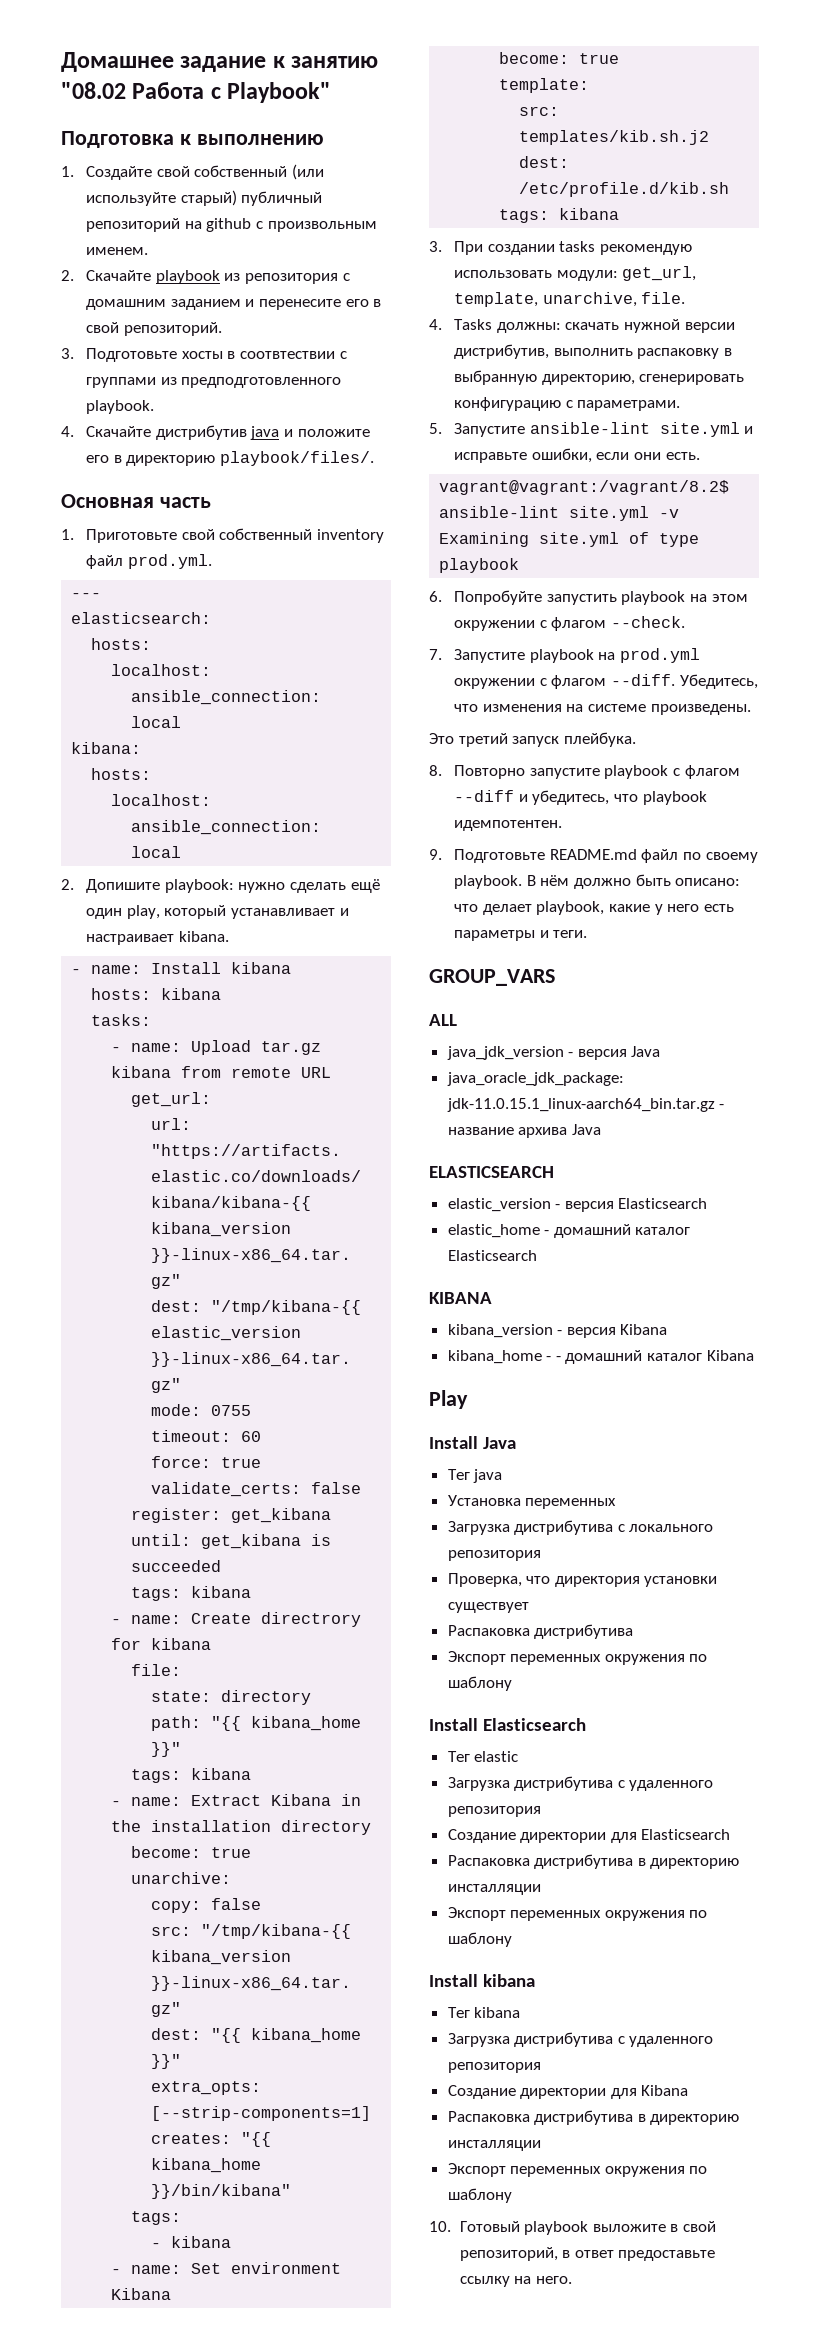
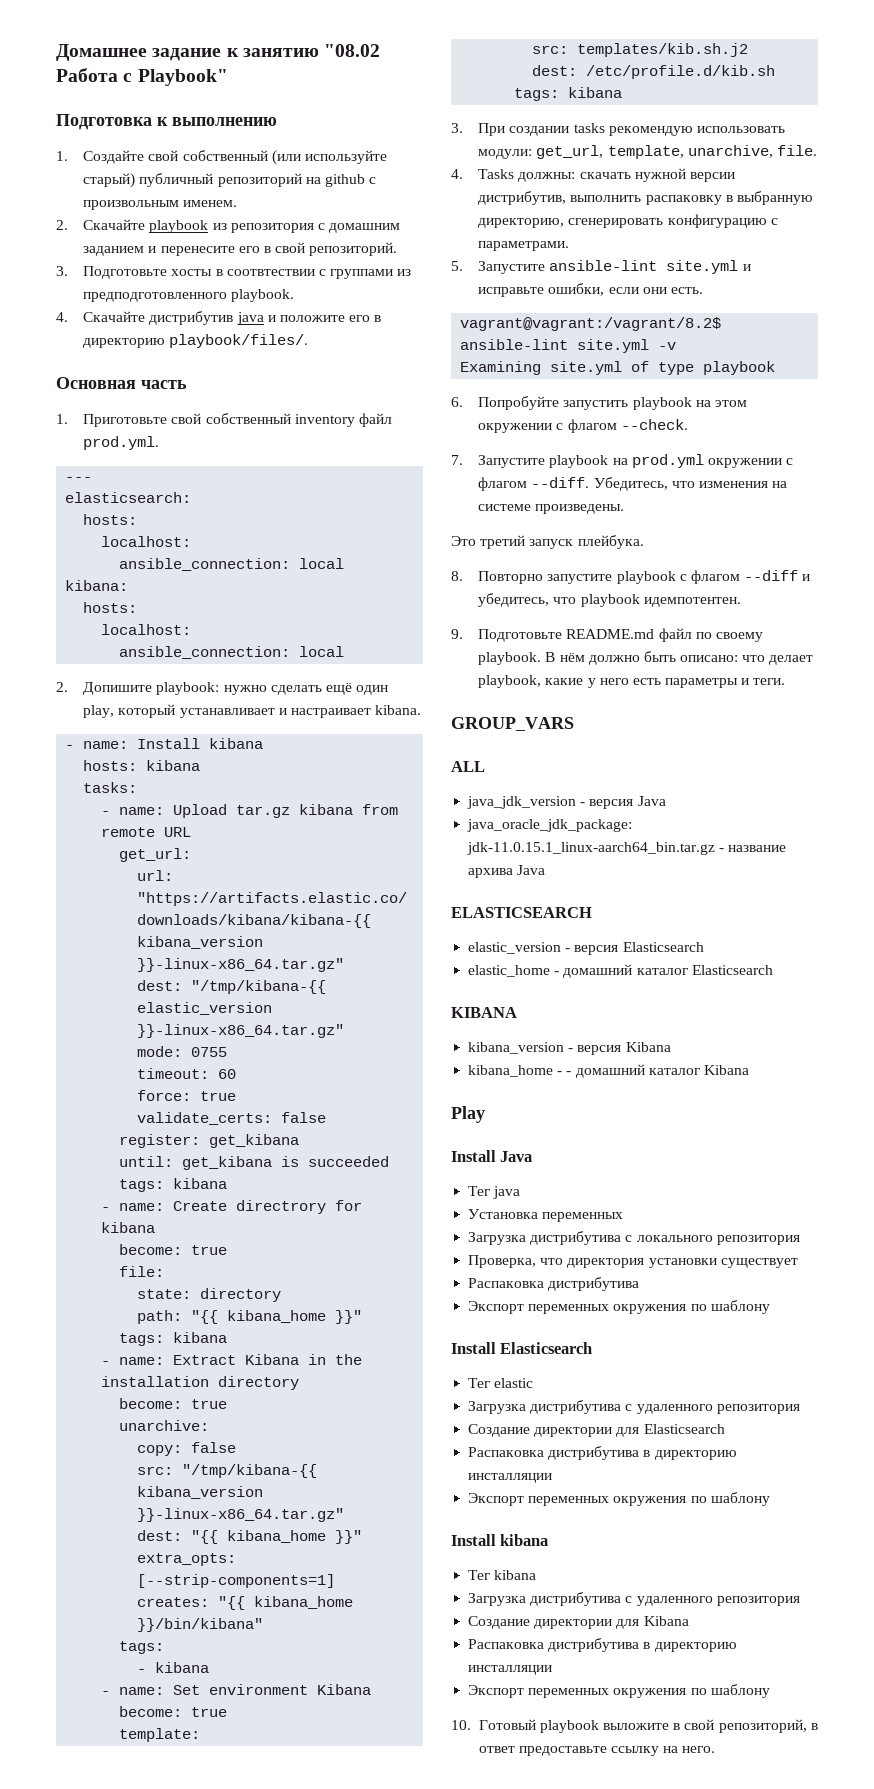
(212, 1644) none -> [119,1244,228,1255] // become: true

